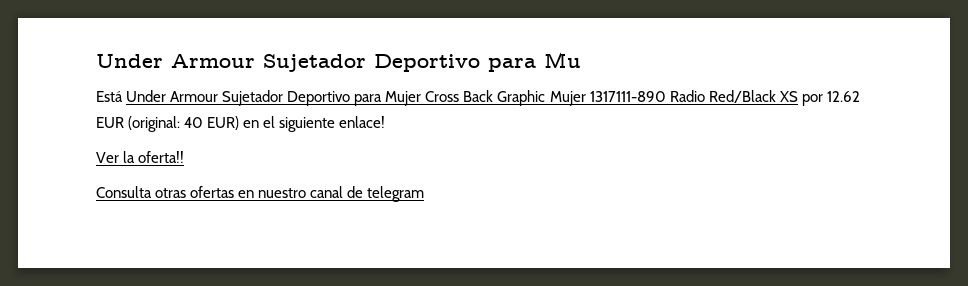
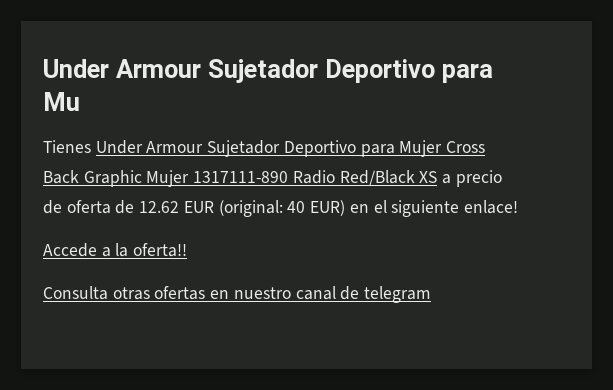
[96,91,123,102] Está -> [43,140,91,153] Tienes
[801,94,823,106] por -> [442,170,502,187] [43,200,135,214] a precio de oferta de
[96,152,119,163] Ver -> [43,243,111,257] Accede a

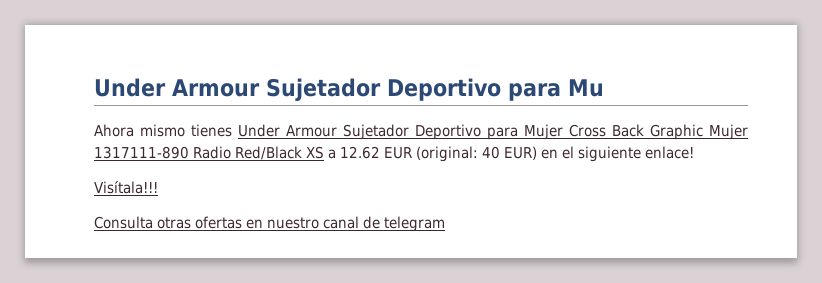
[43,140,91,153] Tienes -> [94,124,232,137] Ahora mismo tienes
[455,170,502,187] [43,200,135,214] precio de oferta de -> (336, 154) none
[43,243,188,257] Accede a la oferta!! -> [94,181,158,194] Visítala!!!

